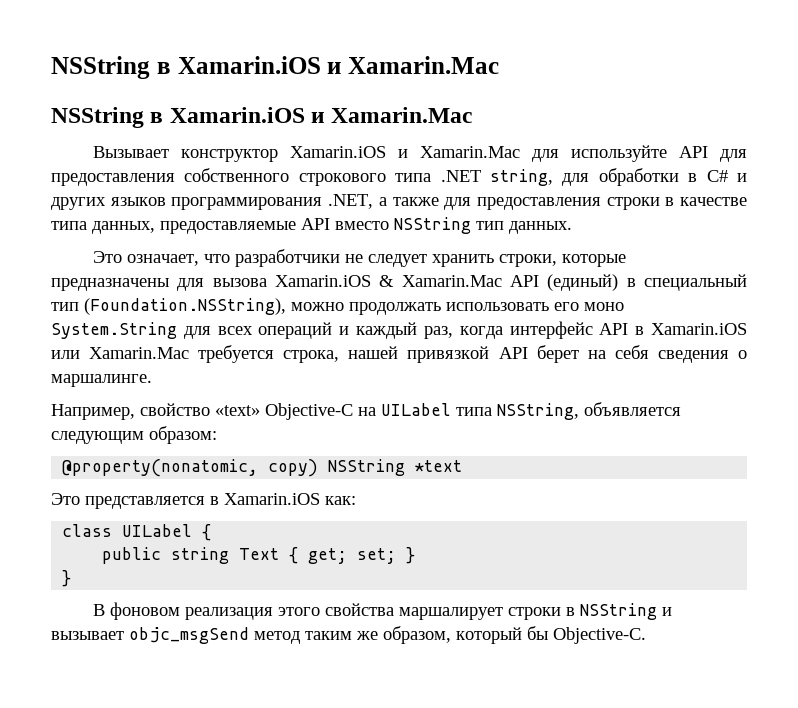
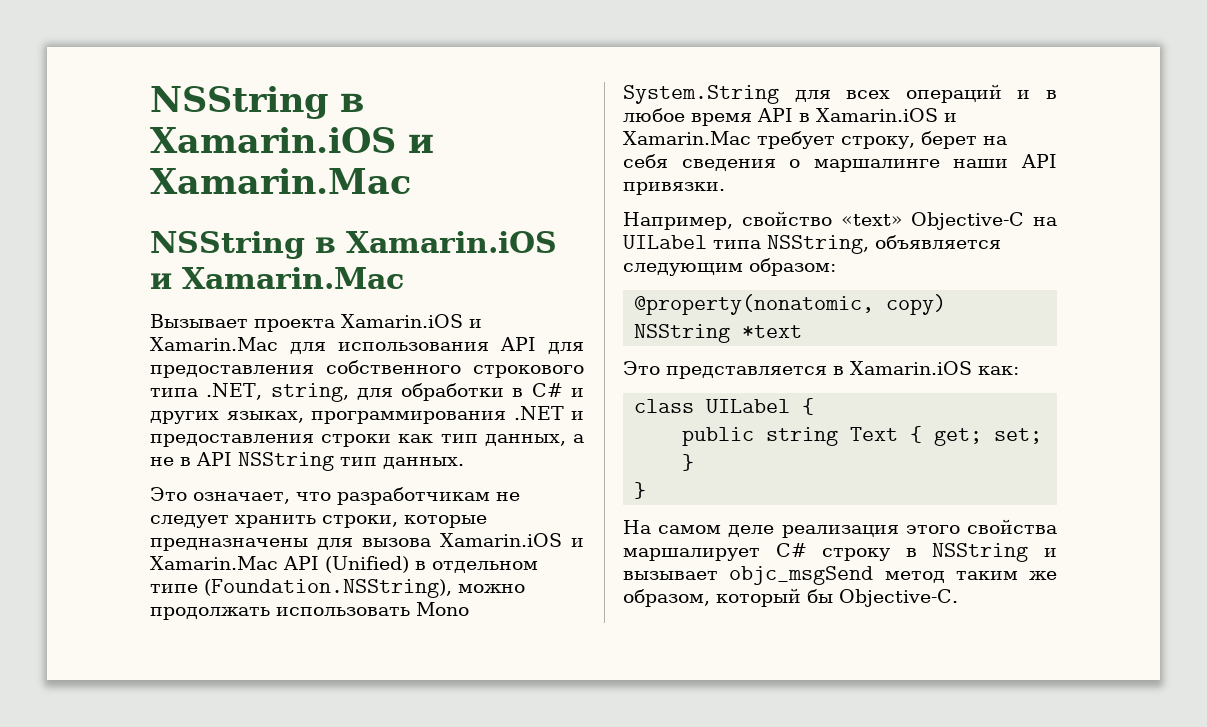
[180,149,278,162] конструктор -> [254,319,335,332] проекта
[570,145,667,162] используйте -> [338,342,489,351] использования
[440,170,481,182] .NET -> [206,383,263,400] .NET,
[110,194,747,210] [51,218,389,234] языков программирования .NET, а также для предоставления строки в качестве типа данных, предоставляемые API вместо -> [226,406,584,424] [150,434,584,447] [150,452,232,466] языках, программирования .NET и предоставления строки как тип данных, а не в API
[234,249,340,267] разработчики -> [337,487,490,505] разработчикам
[379,275,395,287] & -> [571,538,584,547] и
[547,274,747,291] [51,302,79,311] (единый) в специальный тип -> [325,556,538,573] [150,584,198,593] (Unified) в отдельном типе
[554,302,624,311] его моно -> [416,602,469,616] Mono
[356,321,748,339] [51,345,528,363] каждый раз, когда интерфейс API в Xamarin.iOS или Xamarin.Mac требуется строка, нашей привязкой API -> [1046,90,1057,99] [623,108,957,126] [623,131,915,149] в любое время API в Xamarin.iOS и Xamarin.Mac требует строку,
[51,374,152,387] маршалинге. -> [813,154,1057,172] [623,182,725,195] маршалинге наши API привязки.
[92,602,180,620] В фоновом -> [623,520,775,537] На самом деле
[507,607,561,620] строки -> [775,543,891,561] C# строку

